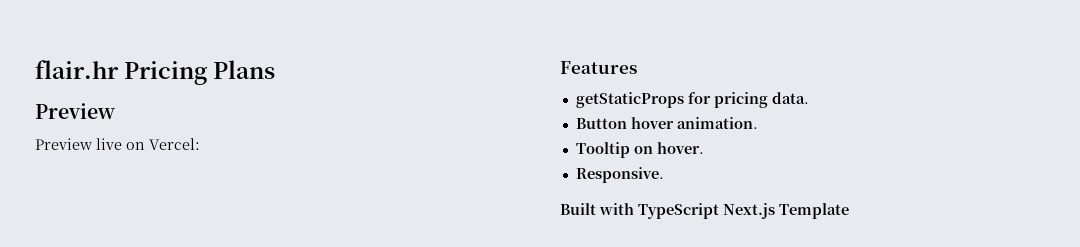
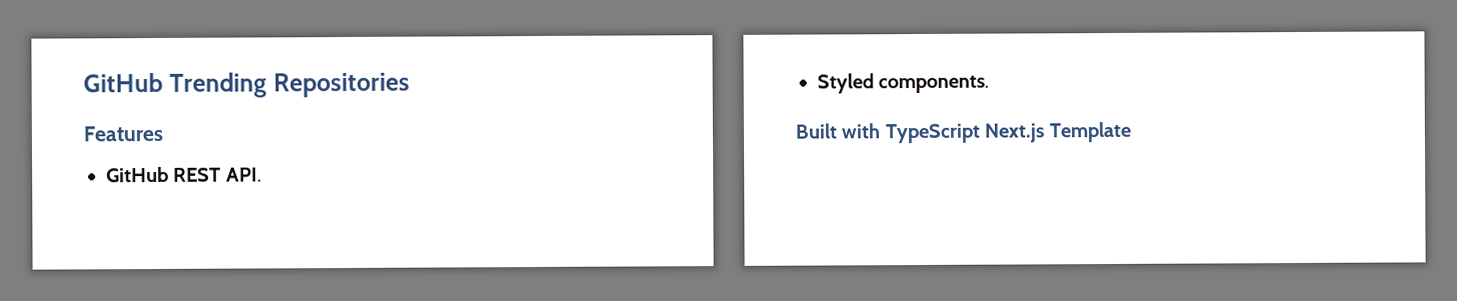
[35,60,276,85] [35,103,115,119] [35,138,200,150] [560,61,637,74] [575,92,809,108] [575,117,758,129] [575,142,704,158] [575,167,664,183] flair.hr Pricing Plans // Preview // Preview live on Vercel: // Features // getStaticProps for pricing data. // Button hover animation. // Tooltip on hover. // Responsive. -> [83,72,410,98] [83,125,163,142] [106,166,262,183] [817,73,990,94] GitHub Trending Repositories // Features // GitHub REST API. // Styled components.

